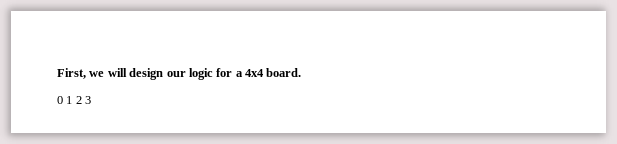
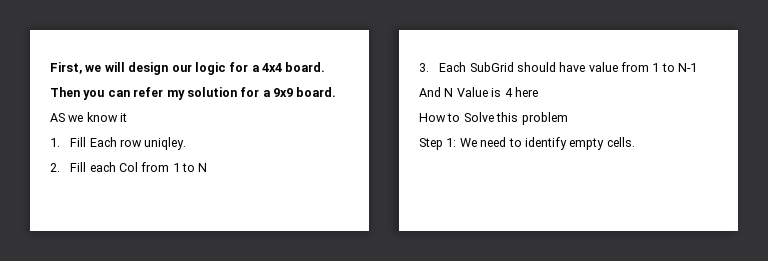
[57,96,92,104] 0 1 2 3 -> [50,87,337,100] [50,112,128,122] [50,137,187,150] [50,162,208,172] [419,62,698,72] [419,87,538,97] [419,112,568,125] [419,137,635,150] Then you can refer my solution for a 9x9 board. // AS we know it // 1. Fill Each row uniqley. // 2. Fill each Col from 1 to N // 3. Each SubGrid should have value from 1 to N-1 // And N Value is 4 here // How to Solve this problem // Step 1: We need to identify empty cells.

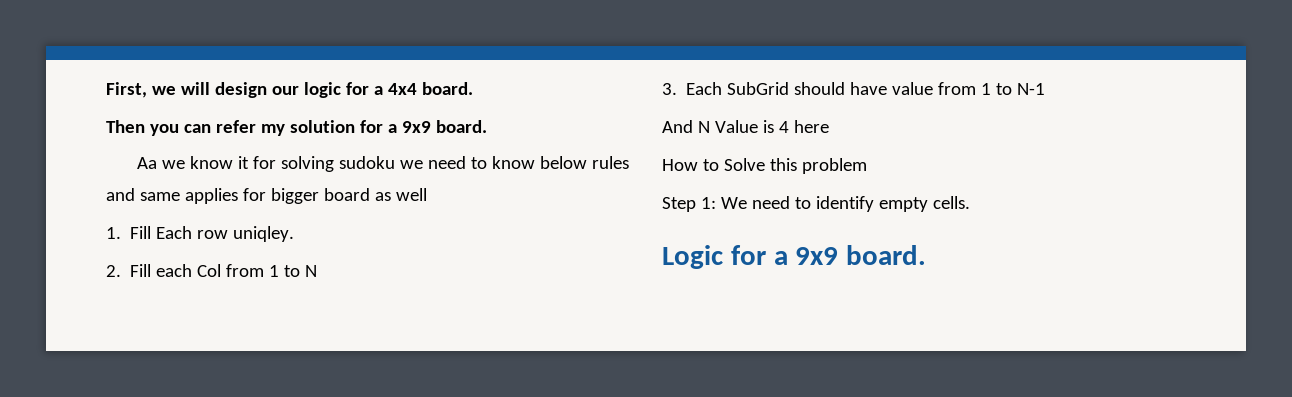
[50,113,65,122] AS -> [136,157,157,169] Aa
(128, 117) none -> [252,156,629,172] [106,188,427,204] for solving sudoku we need to know below rules and same applies for bigger board as well
(635, 142) none -> [662,245,927,269] // Logic for a 9x9 board.

